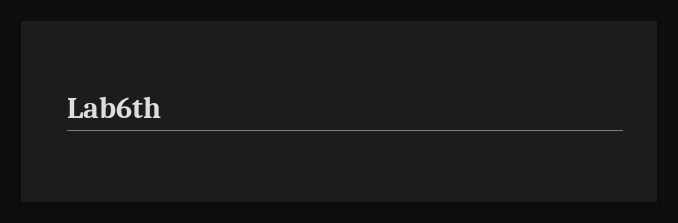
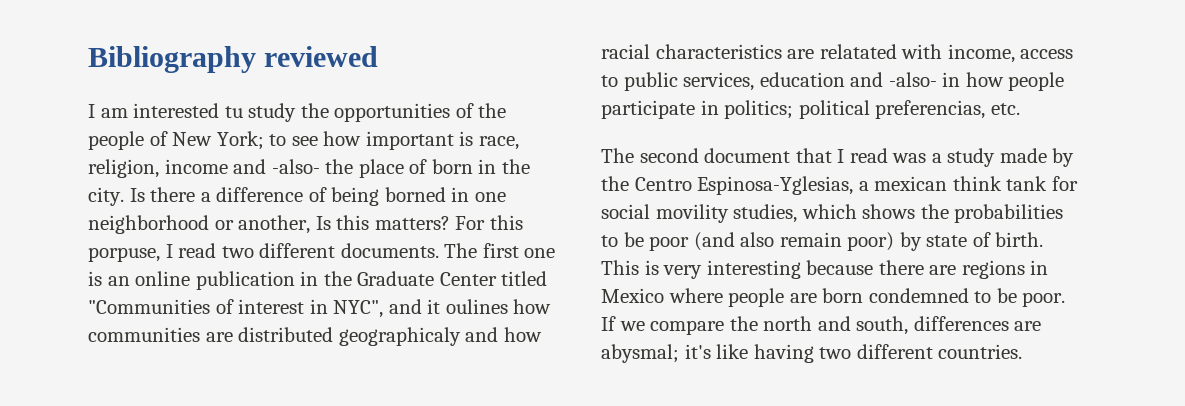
[67,96,161,118] Lab6th -> [88,46,379,73] [88,103,507,122] [88,131,519,150] [88,159,530,178] [88,187,506,206] [88,215,523,234] [88,243,556,262] [88,271,548,290] [88,299,552,318] [88,327,542,346] [601,44,1074,63] [601,72,1065,91] [601,100,1020,119] [601,148,1075,167] [601,176,1078,195] [601,204,1064,223] [601,232,1044,251] [601,260,1049,279] [601,288,1066,307] [601,316,1042,335] [601,344,1023,363] Bibliography reviewed // I am interested tu study the opportunities of the people of New York; to see how important is race, religion, income and -also- the place of born in the city. Is there a difference of being borned in one neighborhood or another, Is this matters? For this porpuse, I read two different documents. The first one is an online publication in the Graduate Center titled "Communities of interest in NYC", and it oulines how communities are distributed geographicaly and how racial characteristics are relatated with income, access to public services, education and -also- in how people participate in politics; political preferencias, etc. // The second document that I read was a study made by the Centro Espinosa-Yglesias, a mexican think tank for social movility studies, which shows the probabilities to be poor (and also remain poor) by state of birth. This is very interesting because there are regions in Mexico where people are born condemned to be poor. If we compare the north and south, differences are abysmal; it's like having two different countries.

